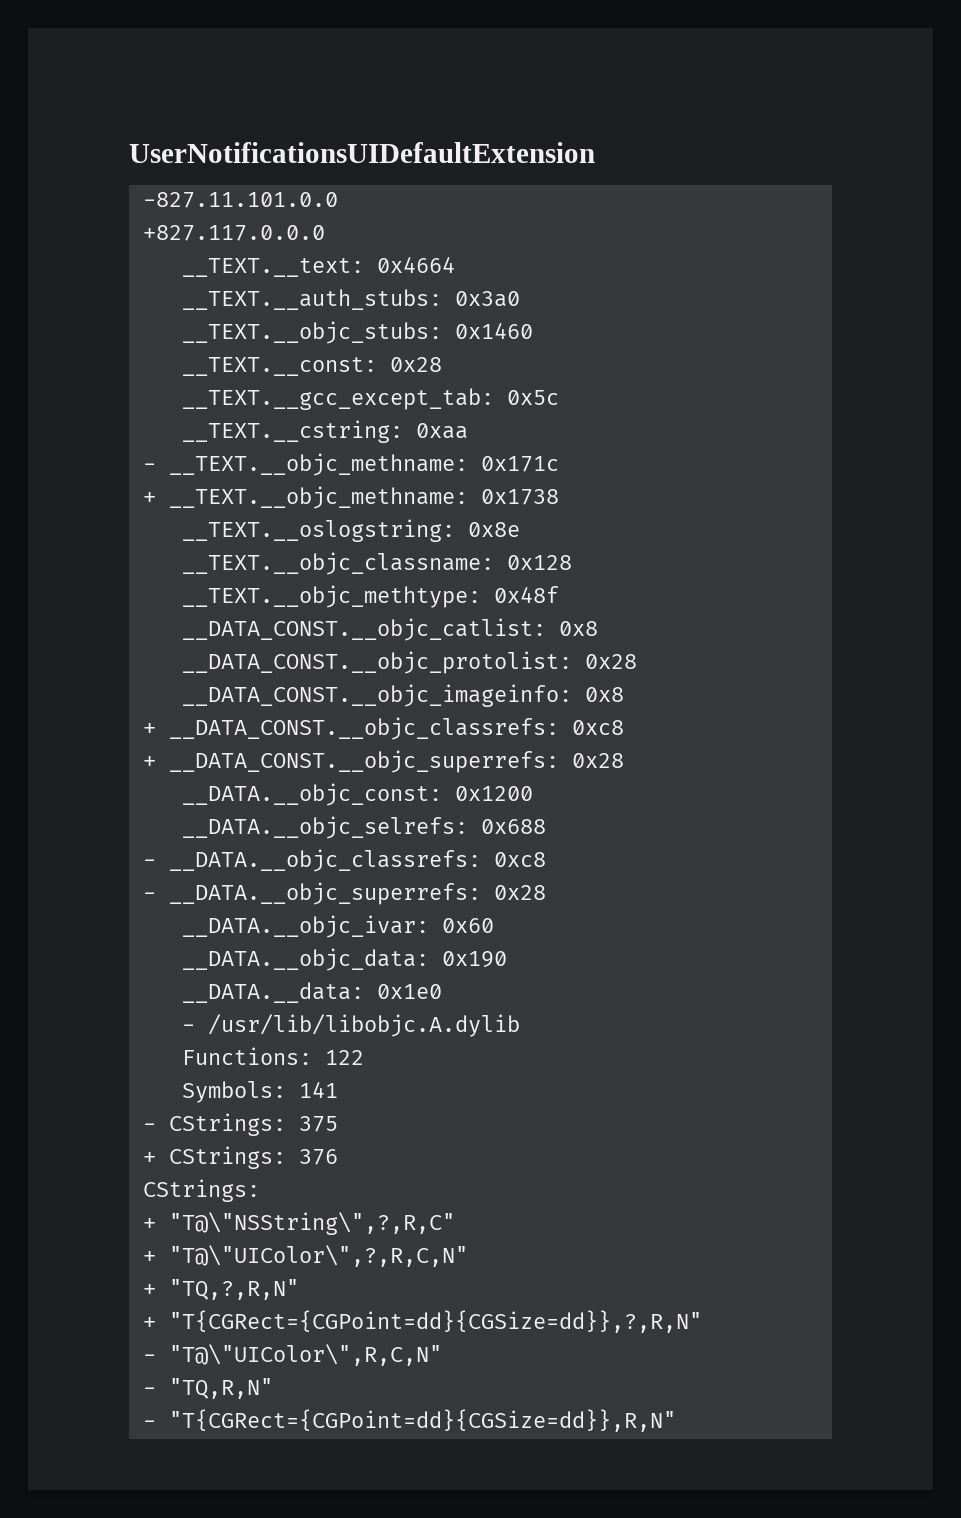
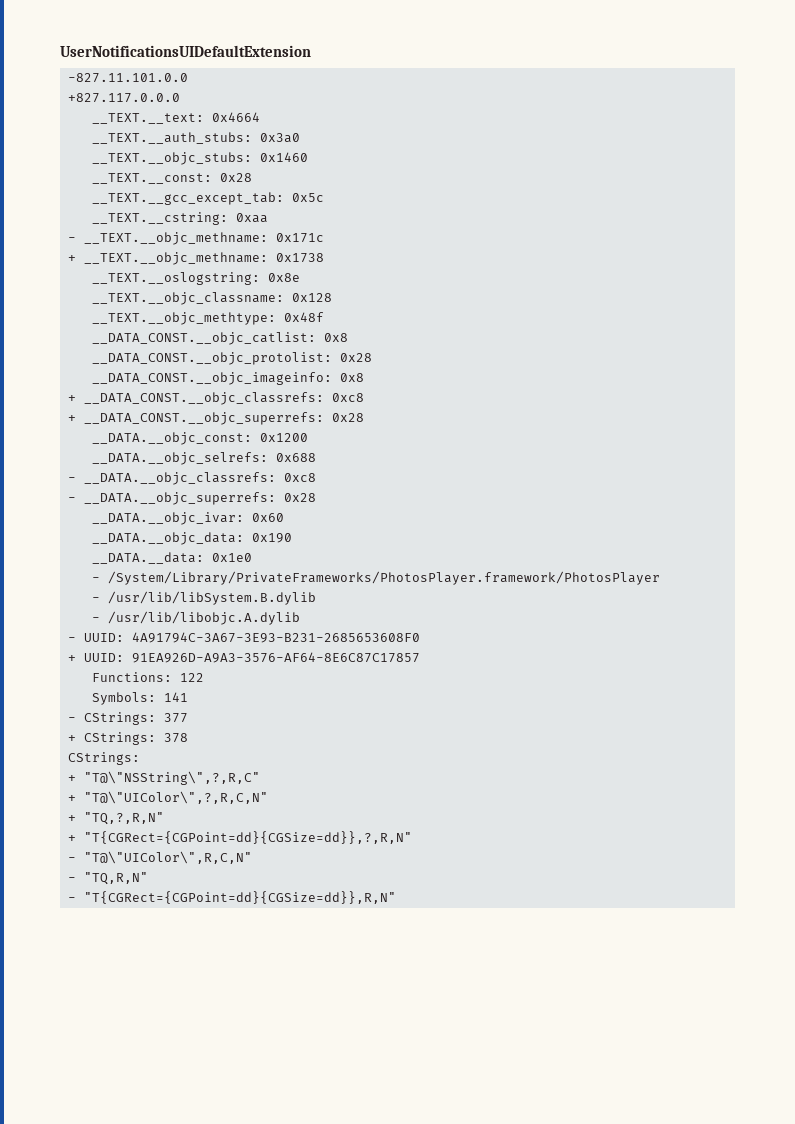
[207,1014,520,1037] /usr/lib/libobjc.A.dylib -> [107,571,660,585] [91,591,316,605] [91,611,300,625] [67,632,420,643] [67,652,420,663] /System/Library/PrivateFrameworks/PhotosPlayer.framework/PhotosPlayer // - /usr/lib/libSystem.B.dylib // - /usr/lib/libobjc.A.dylib // - UUID: 4A91794C-3A67-3E93-B231-2685653608F0 // + UUID: 91EA926D-A9A3-3576-AF64-8E6C87C17857
[298,1116,338,1132] 375 -> [163,713,188,723] 377
[298,1149,338,1165] 376 -> [163,733,188,743] 378

